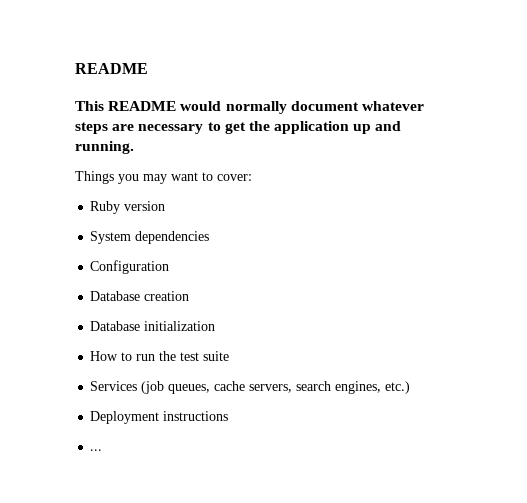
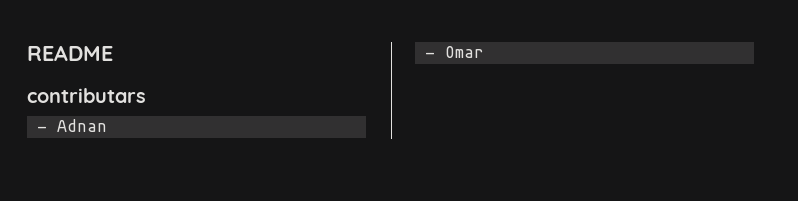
[75,101,424,114] [75,121,402,134] [75,141,134,154] [75,171,252,184] [90,201,166,214] [90,231,210,244] [90,260,170,274] [90,291,190,301] [90,321,216,331] [90,351,230,361] [90,381,411,394] [90,411,229,424] [90,449,103,451] This README would normally document whatever steps are necessary to get the application up and running. // Things you may want to cover: // Ruby version // System dependencies // Configuration // Database creation // Database initialization // How to run the test suite // Services (job queues, cache servers, search engines, etc.) // Deployment instructions // ... -> [27,88,146,103] [37,119,108,132] [425,46,485,58] contributars // - Adnan // - Omar

